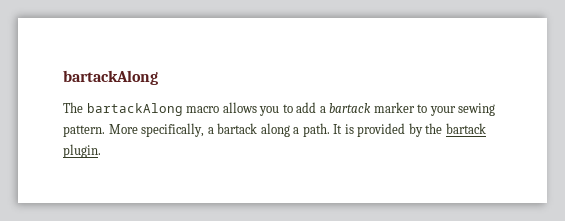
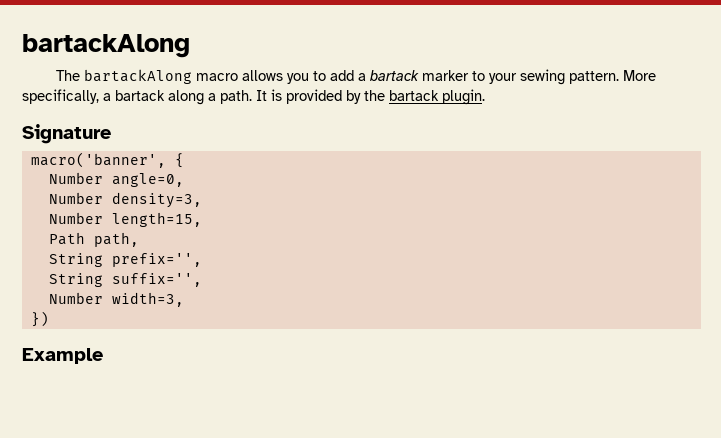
(101, 151) none -> [22,124,111,144] [30,152,184,168] [48,172,184,187] [48,192,202,208] [48,212,202,227] [48,232,139,247] [48,253,202,267] [48,273,202,287] [48,292,184,307] [30,311,49,327] [22,348,103,364] // Signature // macro('banner', { // Number angle=0, // Number density=3, // Number length=15, // Path path, // String prefix='', // String suffix='', // Number width=3, // }) // Example

